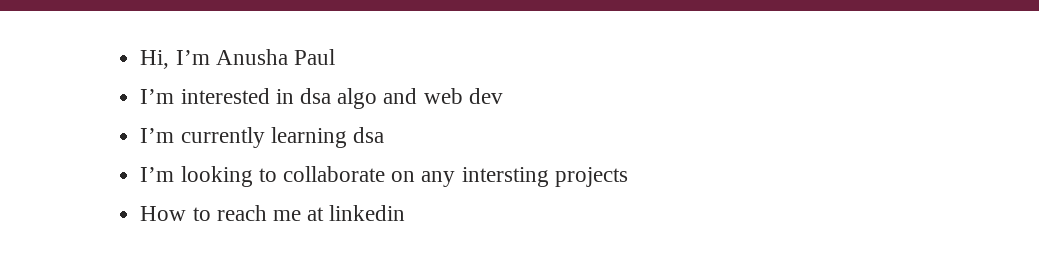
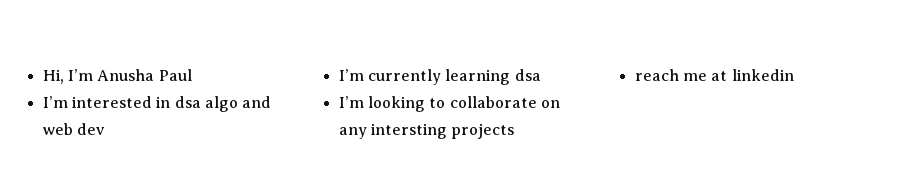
[140,206,211,221] How to -> (515, 131) none

